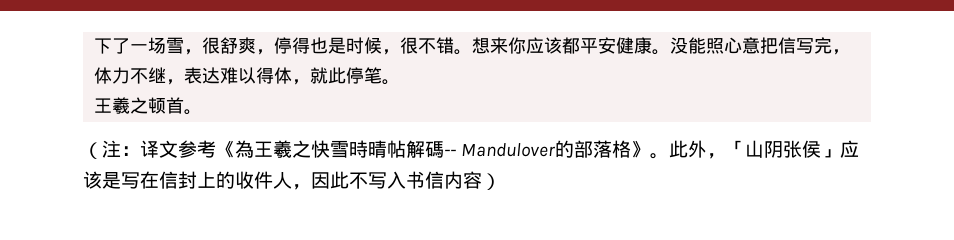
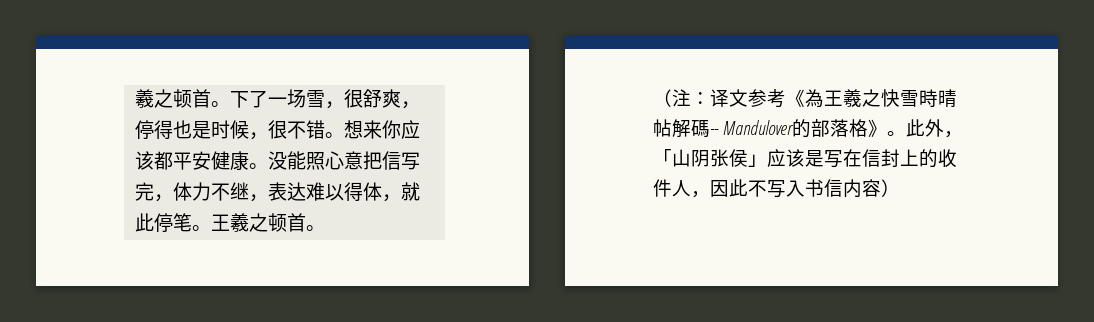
(94, 46) none -> [135,89,231,108] 羲之顿首。
(401, 82) // -> (212, 228) none

